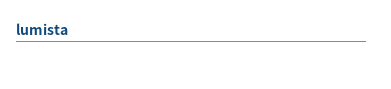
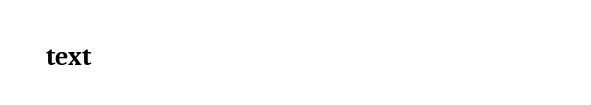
[16,23,68,35] lumista -> [46,49,92,65] text

